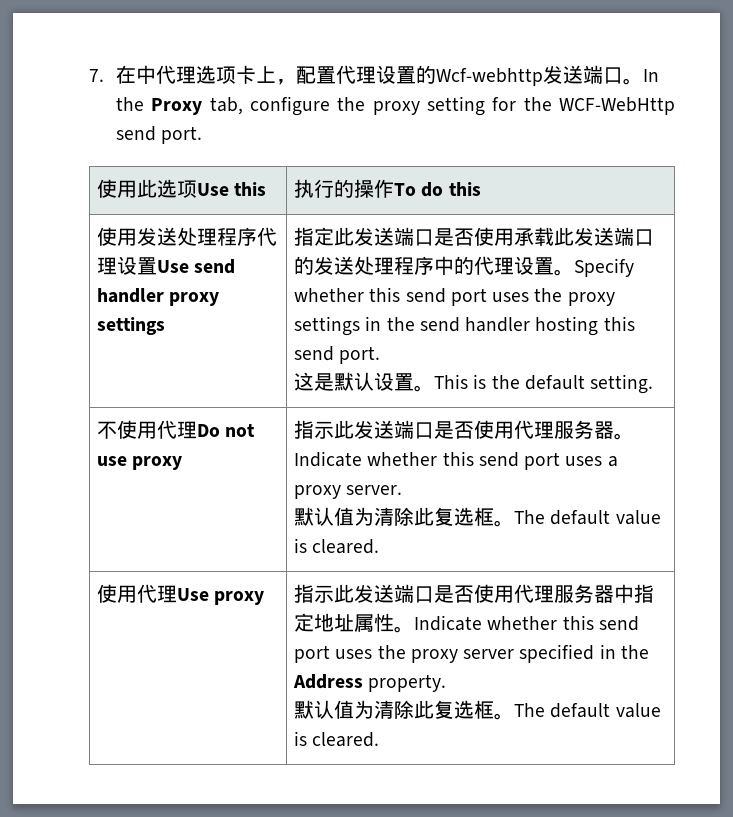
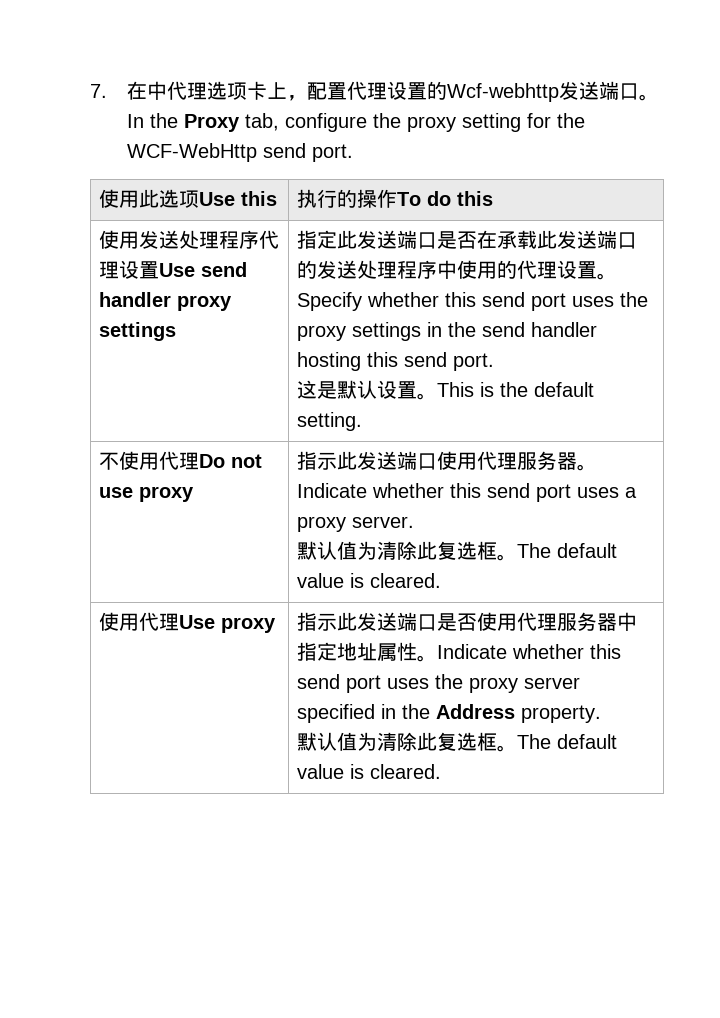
[474,227,515,246] 使用 -> [476,230,497,249] 在
(455, 265) none -> [456,260,497,279] 使用
[434,421,475,439] 是否 -> (437, 461) none

